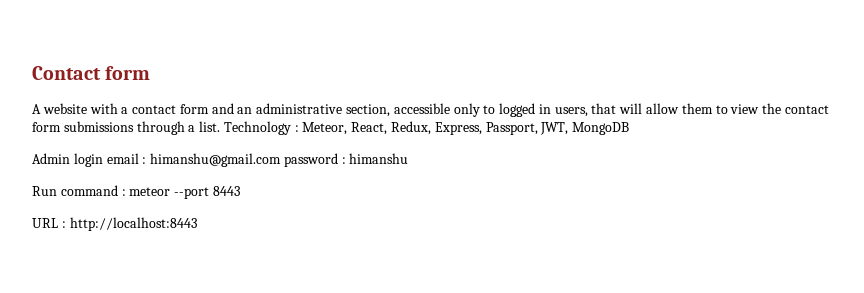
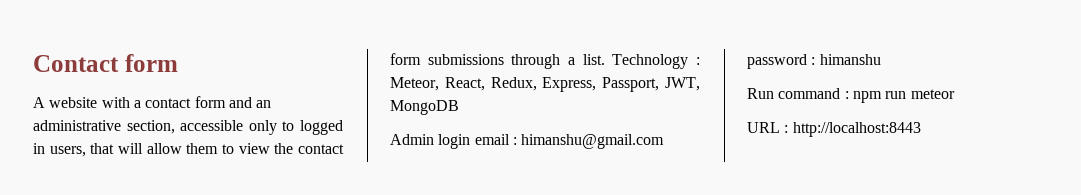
(126, 192) none -> [852,91,907,103] npm run
[174,186,240,199] --port 8443 -> (955, 94) none

